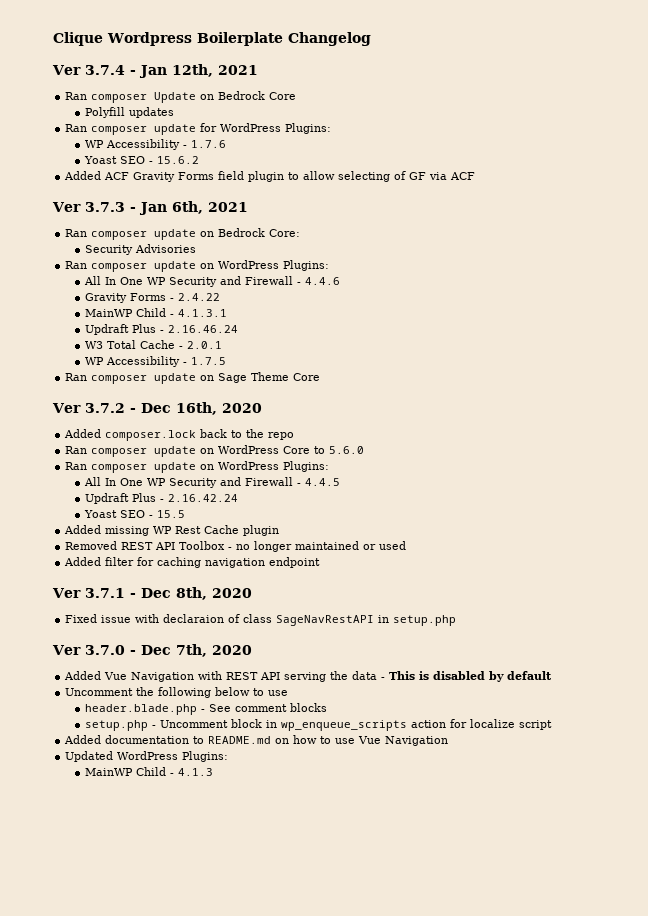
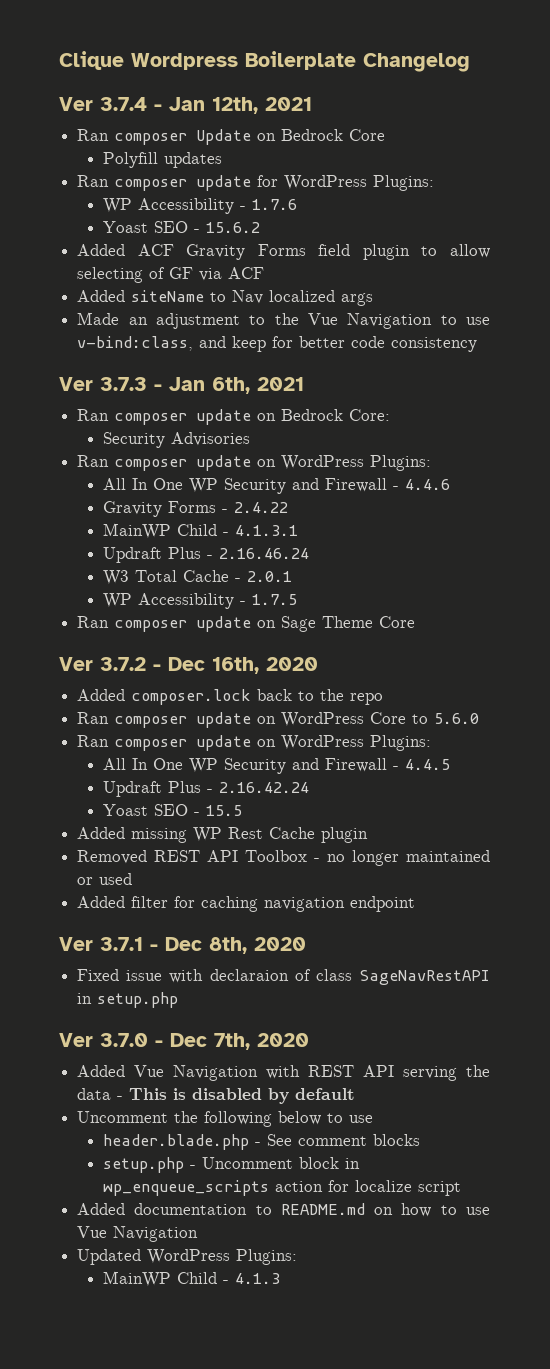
(476, 176) none -> [77,290,374,306] [77,312,490,329] [77,336,478,352] // Added siteName to Nav localized args // Made an adjustment to the Vue Navigation to use v-bind:class, and keep for better code consistency

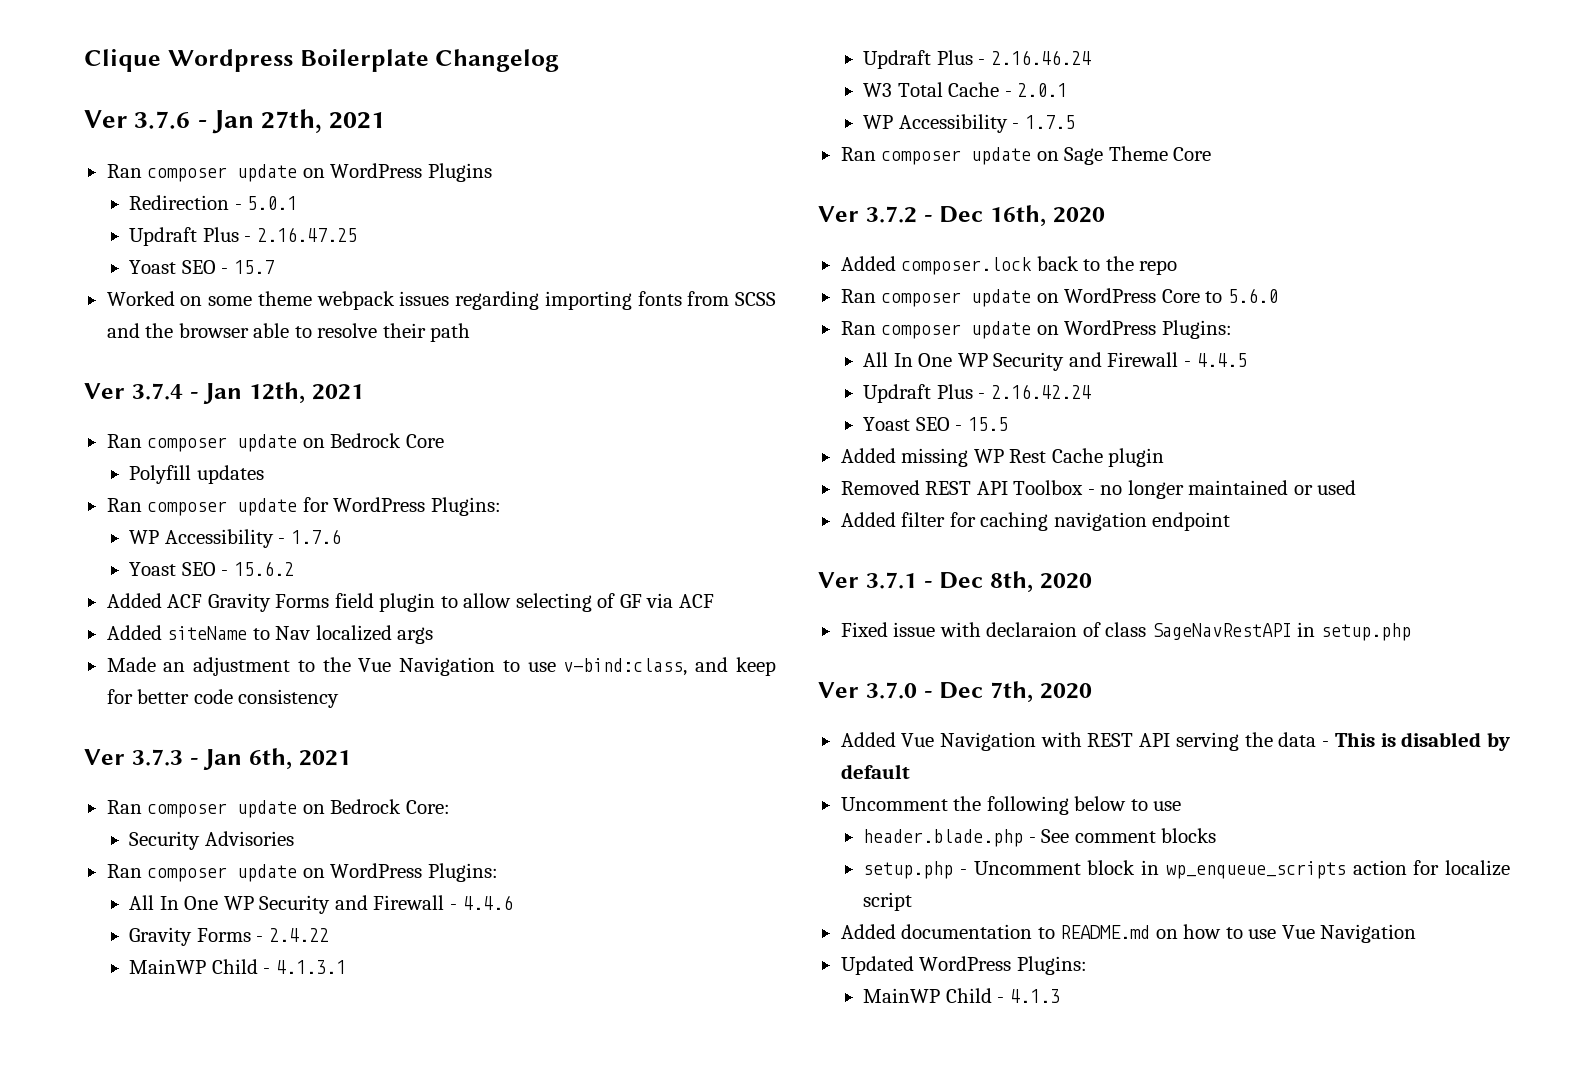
(470, 62) none -> [84,109,386,134] [106,163,492,182] [129,195,298,210] [129,227,357,246] [129,260,274,274] [106,291,777,310] [106,323,471,342] // Ver 3.7.6 - Jan 27th, 2021 // Ran composer update on WordPress Plugins // Redirection - 5.0.1 // Updraft Plus - 2.16.47.25 // Yoast SEO - 15.7 // Worked on some theme webpack issues regarding importing fonts from SCSS and the browser able to resolve their path
[196,129,252,145] Update -> [237,434,298,452] update

